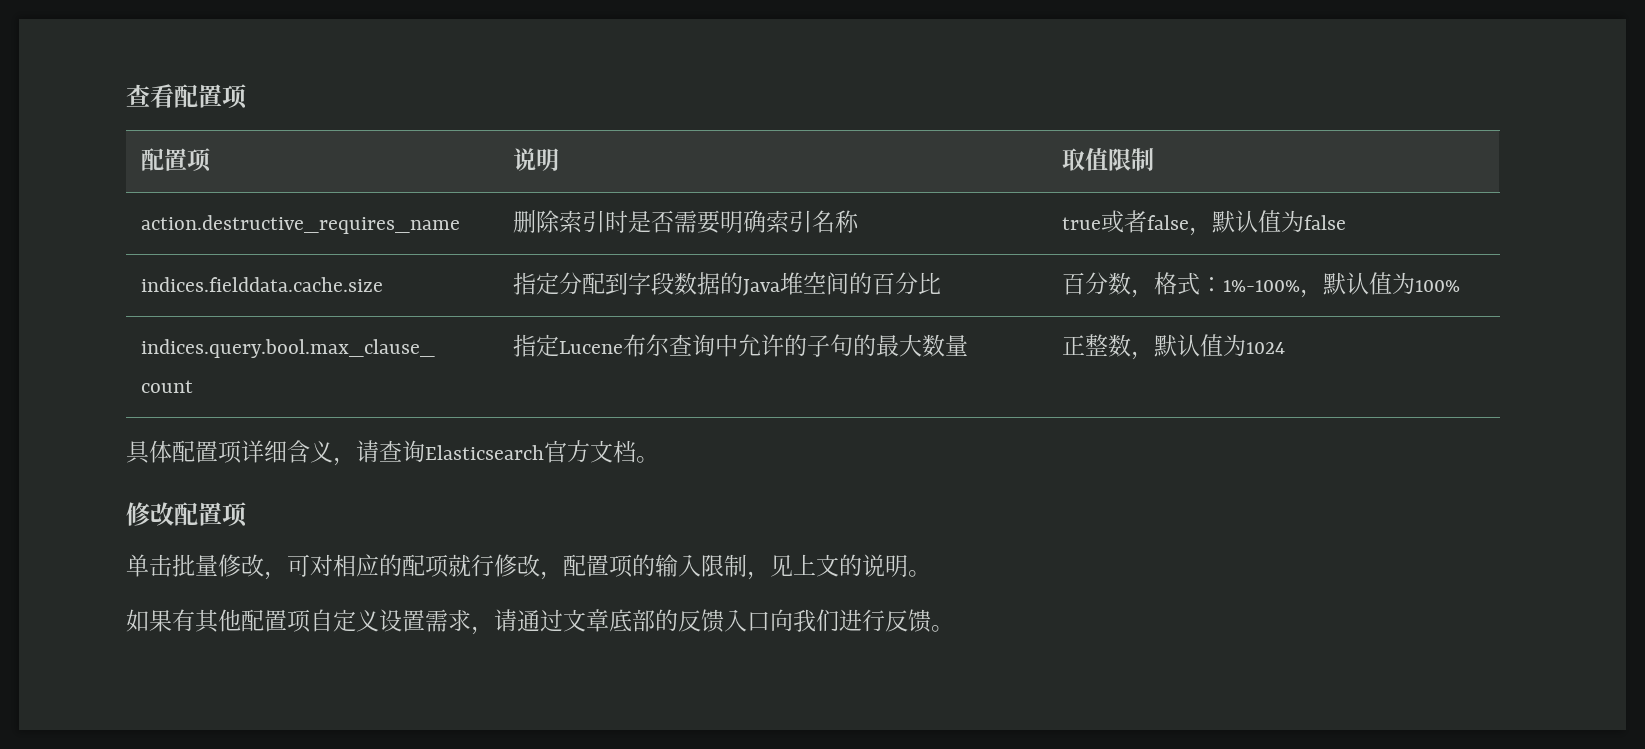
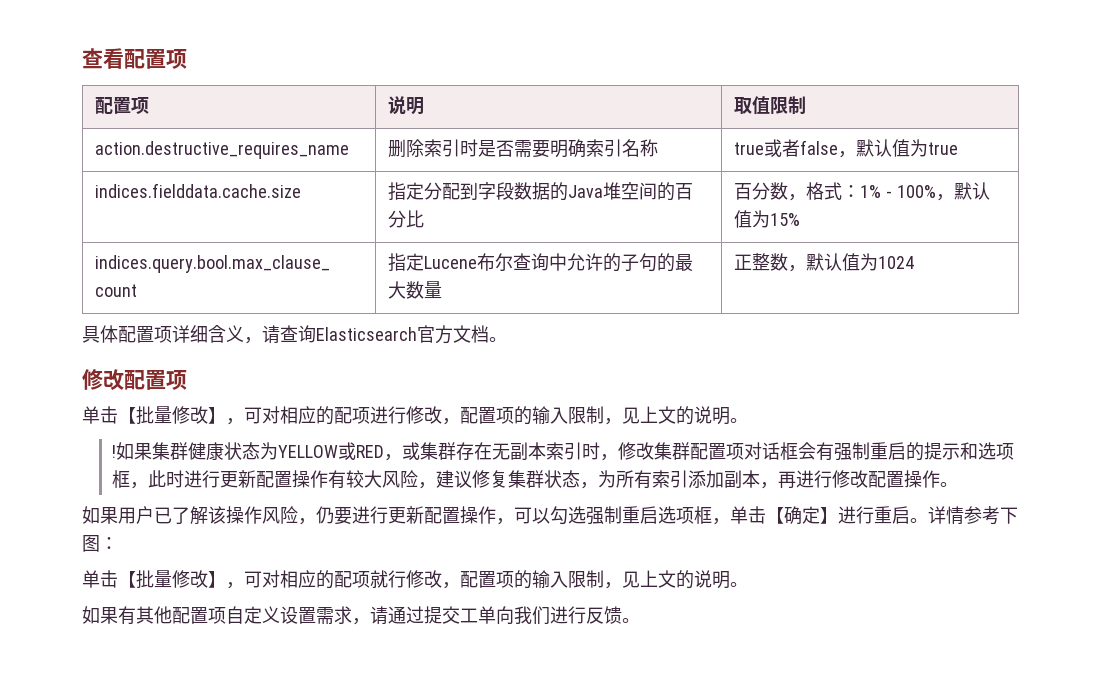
[1303,215,1346,230] false -> [927,142,958,155] true
[1222,272,1460,298] 1%-100%，默认值为100% -> [859,182,990,201] [733,210,800,228] 1% - 100%，默认值为15%
[172,554,264,577] 批量修改 -> [118,406,748,425] [112,442,1015,461] [112,470,959,489] [82,506,1018,525] [82,535,118,552] [82,570,226,589] 【批量修改】，可对相应的配项进行修改，配置项的输入限制，见上文的说明。 // !如果集群健康状态为YELLOW或RED，或集群存在无副本索引时，修改集群配置项对话框会有强制重启的提示和选项框，此时进行更新配置操作有较大风险，建议修复集群状态，为所有索引添加副本，再进行修改配置操作。 // 如果用户已了解该操作风险，仍要进行更新配置操作，可以勾选强制重启选项框，单击【确定】进行重启。详情参考下图： // 单击【批量修改】
[563,609,770,633] 文章底部的反馈入口 -> [424,606,496,624] 提交工单

